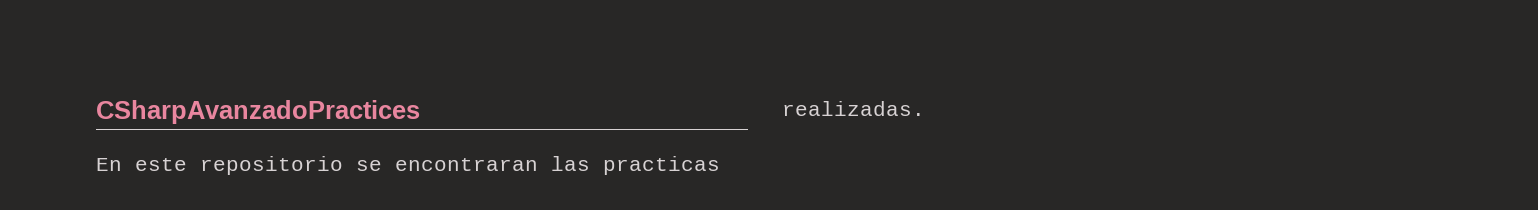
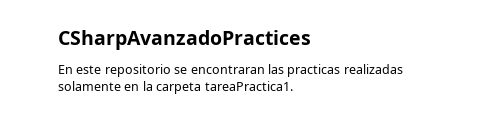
[782,101,925,116] realizadas. -> [343,64,403,74] [58,81,293,94] realizadas solamente en la carpeta tareaPractica1.

